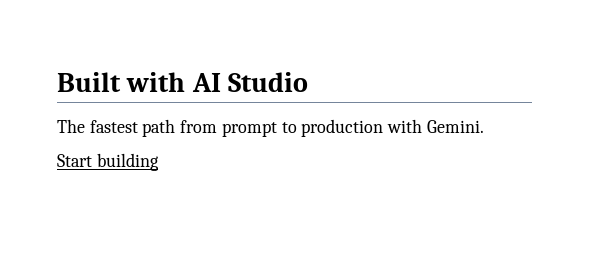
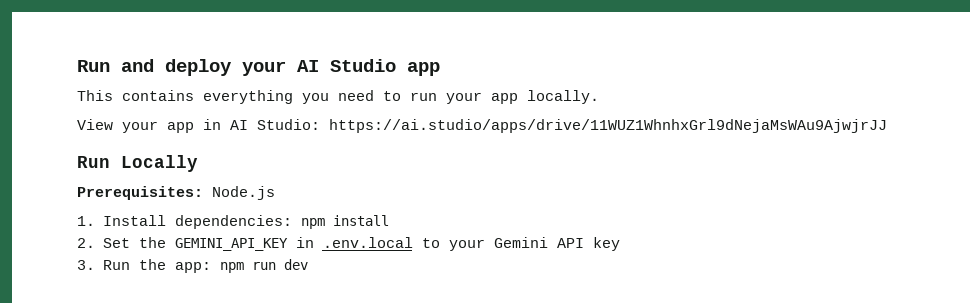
[57,72,309,92] [57,119,484,137] [57,153,159,171] Built with AI Studio // The fastest path from prompt to production with Gemini. // Start building -> [77,59,440,76] [77,90,599,104] [77,119,887,133] [77,155,198,172] [77,186,275,200] [77,215,389,229] [77,237,620,251] [77,259,308,273] Run and deploy your AI Studio app // This contains everything you need to run your app locally. // View your app in AI Studio: https://ai.studio/apps/drive/11WUZ1WhnhxGrl9dNejaMsWAu9AjwjrJJ // Run Locally // Prerequisites: Node.js // 1. Install dependencies: npm install // 2. Set the GEMINI_API_KEY in .env.local to your Gemini API key // 3. Run the app: npm run dev

